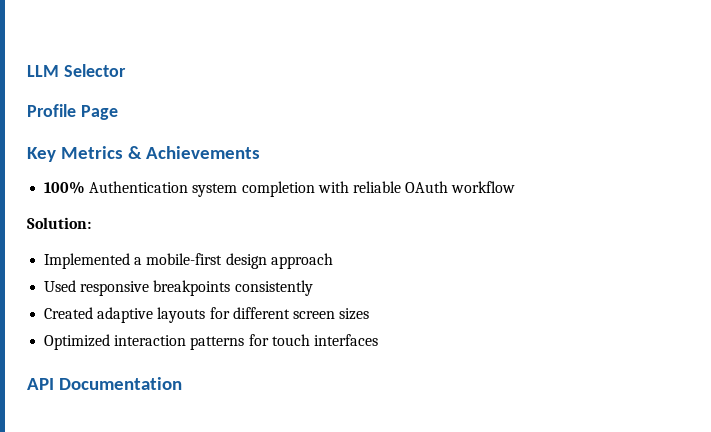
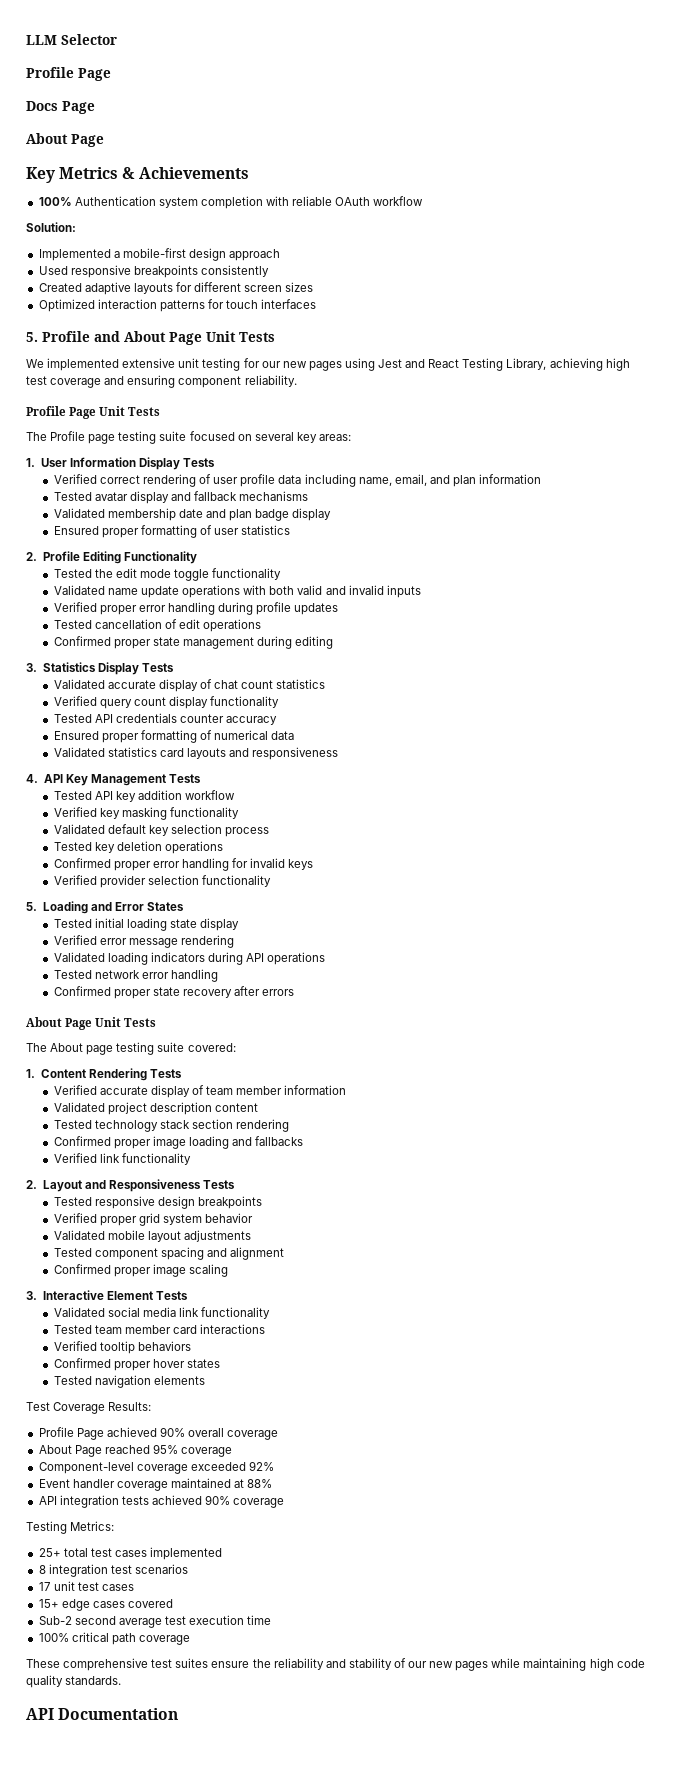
(118, 112) none -> [26,101,95,114] [26,133,104,147] // Docs Page // About Page
(378, 340) none -> [26,331,275,345] [26,358,630,371] [26,375,297,388] [26,406,161,419] [26,431,351,444] [26,457,216,470] [53,474,542,487] [53,491,309,504] [53,508,332,521] [53,525,291,538] [26,551,197,564] [53,568,282,581] [53,585,421,598] [53,602,339,615] [53,619,262,632] [53,636,334,649] [26,662,174,675] [53,679,326,692] [53,696,280,709] [53,713,278,725] [53,730,295,743] [53,747,339,760] [26,774,202,786] [53,790,236,802] [53,807,240,820] [53,824,270,837] [53,841,224,854] [53,858,314,871] [53,875,272,888] [26,901,185,914] [53,918,240,931] [53,935,235,948] [53,952,326,965] [53,969,219,982] [53,986,295,999] [26,1017,157,1030] [26,1042,236,1055] [26,1068,183,1081] [53,1085,347,1098] [53,1102,259,1115] [53,1119,290,1132] [53,1136,304,1149] [53,1153,192,1165] [26,1179,236,1192] [53,1196,263,1209] [53,1213,254,1226] [53,1230,252,1242] [53,1247,285,1260] [53,1264,229,1277] [26,1290,188,1300] [53,1307,271,1319] [53,1324,266,1334] [53,1341,192,1354] [53,1358,221,1371] [53,1375,206,1388] [26,1402,152,1414] [38,1427,279,1440] [38,1444,233,1457] [38,1461,274,1474] [38,1478,273,1491] [38,1495,285,1508] [26,1521,115,1534] [38,1547,223,1560] [38,1564,188,1577] [38,1581,134,1591] [38,1599,173,1611] [38,1615,272,1628] [38,1632,190,1645] [26,1658,645,1671] [26,1675,122,1688] // 5. Profile and About Page Unit Tests // We implemented extensive unit testing for our new pages using Jest and React Testing Library, achieving high test coverage and ensuring component reliability. // Profile Page Unit Tests // The Profile page testing suite focused on several key areas: // 1. User Information Display Tests // Verified correct rendering of user profile data including name, email, and plan information // Tested avatar display and fallback mechanisms // Validated membership date and plan badge display // Ensured proper formatting of user statistics // 2. Profile Editing Functionality // Tested the edit mode toggle functionality // Validated name update operations with both valid and invalid inputs // Verified proper error handling during profile updates // Tested cancellation of edit operations // Confirmed proper state management during editing // 3. Statistics Display Tests // Validated accurate display of chat count statistics // Verified query count display functionality // Tested API credentials counter accuracy // Ensured proper formatting of numerical data // Validated statistics card layouts and responsiveness // 4. API Key Management Tests // Tested API key addition workflow // Verified key masking functionality // Validated default key selection process // Tested key deletion operations // Confirmed proper error handling for invalid keys // Verified provider selection functionality // 5. Loading and Error States // Tested initial loading state display // Verified error message rendering // Validated loading indicators during API operations // Tested network error handling // Confirmed proper state recovery after errors // About Page Unit Tests // The About page testing suite covered: // 1. Content Rendering Tests // Verified accurate display of team member information // Validated project description content // Tested technology stack section rendering // Confirmed proper image loading and fallbacks // Verified link functionality // 2. Layout and Responsiveness Tests // Tested responsive design breakpoints // Verified proper grid system behavior // Validated mobile layout adjustments // Tested component spacing and alignment // Confirmed proper image scaling // 3. Interactive Element Tests // Validated social media link functionality // Tested team member card interactions // Verified tooltip behaviors // Confirmed proper hover states // Tested navigation elements // Test Coverage Results: // Profile Page achieved 90% overall coverage // About Page reached 95% coverage // Component-level coverage exceeded 92% // Event handler coverage maintained at 88% // API integration tests achieved 90% coverage // Testing Metrics: // 25+ total test cases implemented // 8 integration test scenarios // 17 unit test cases // 15+ edge cases covered // Sub-2 second average test execution time // 100% critical path coverage // These comprehensive test suites ensure the reliability and stability of our new pages while maintaining high code quality standards.

